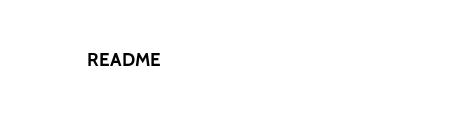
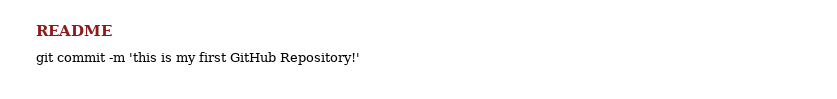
(161, 59) none -> [36,52,360,65] // git commit -m 'this is my first GitHub Repository!'

